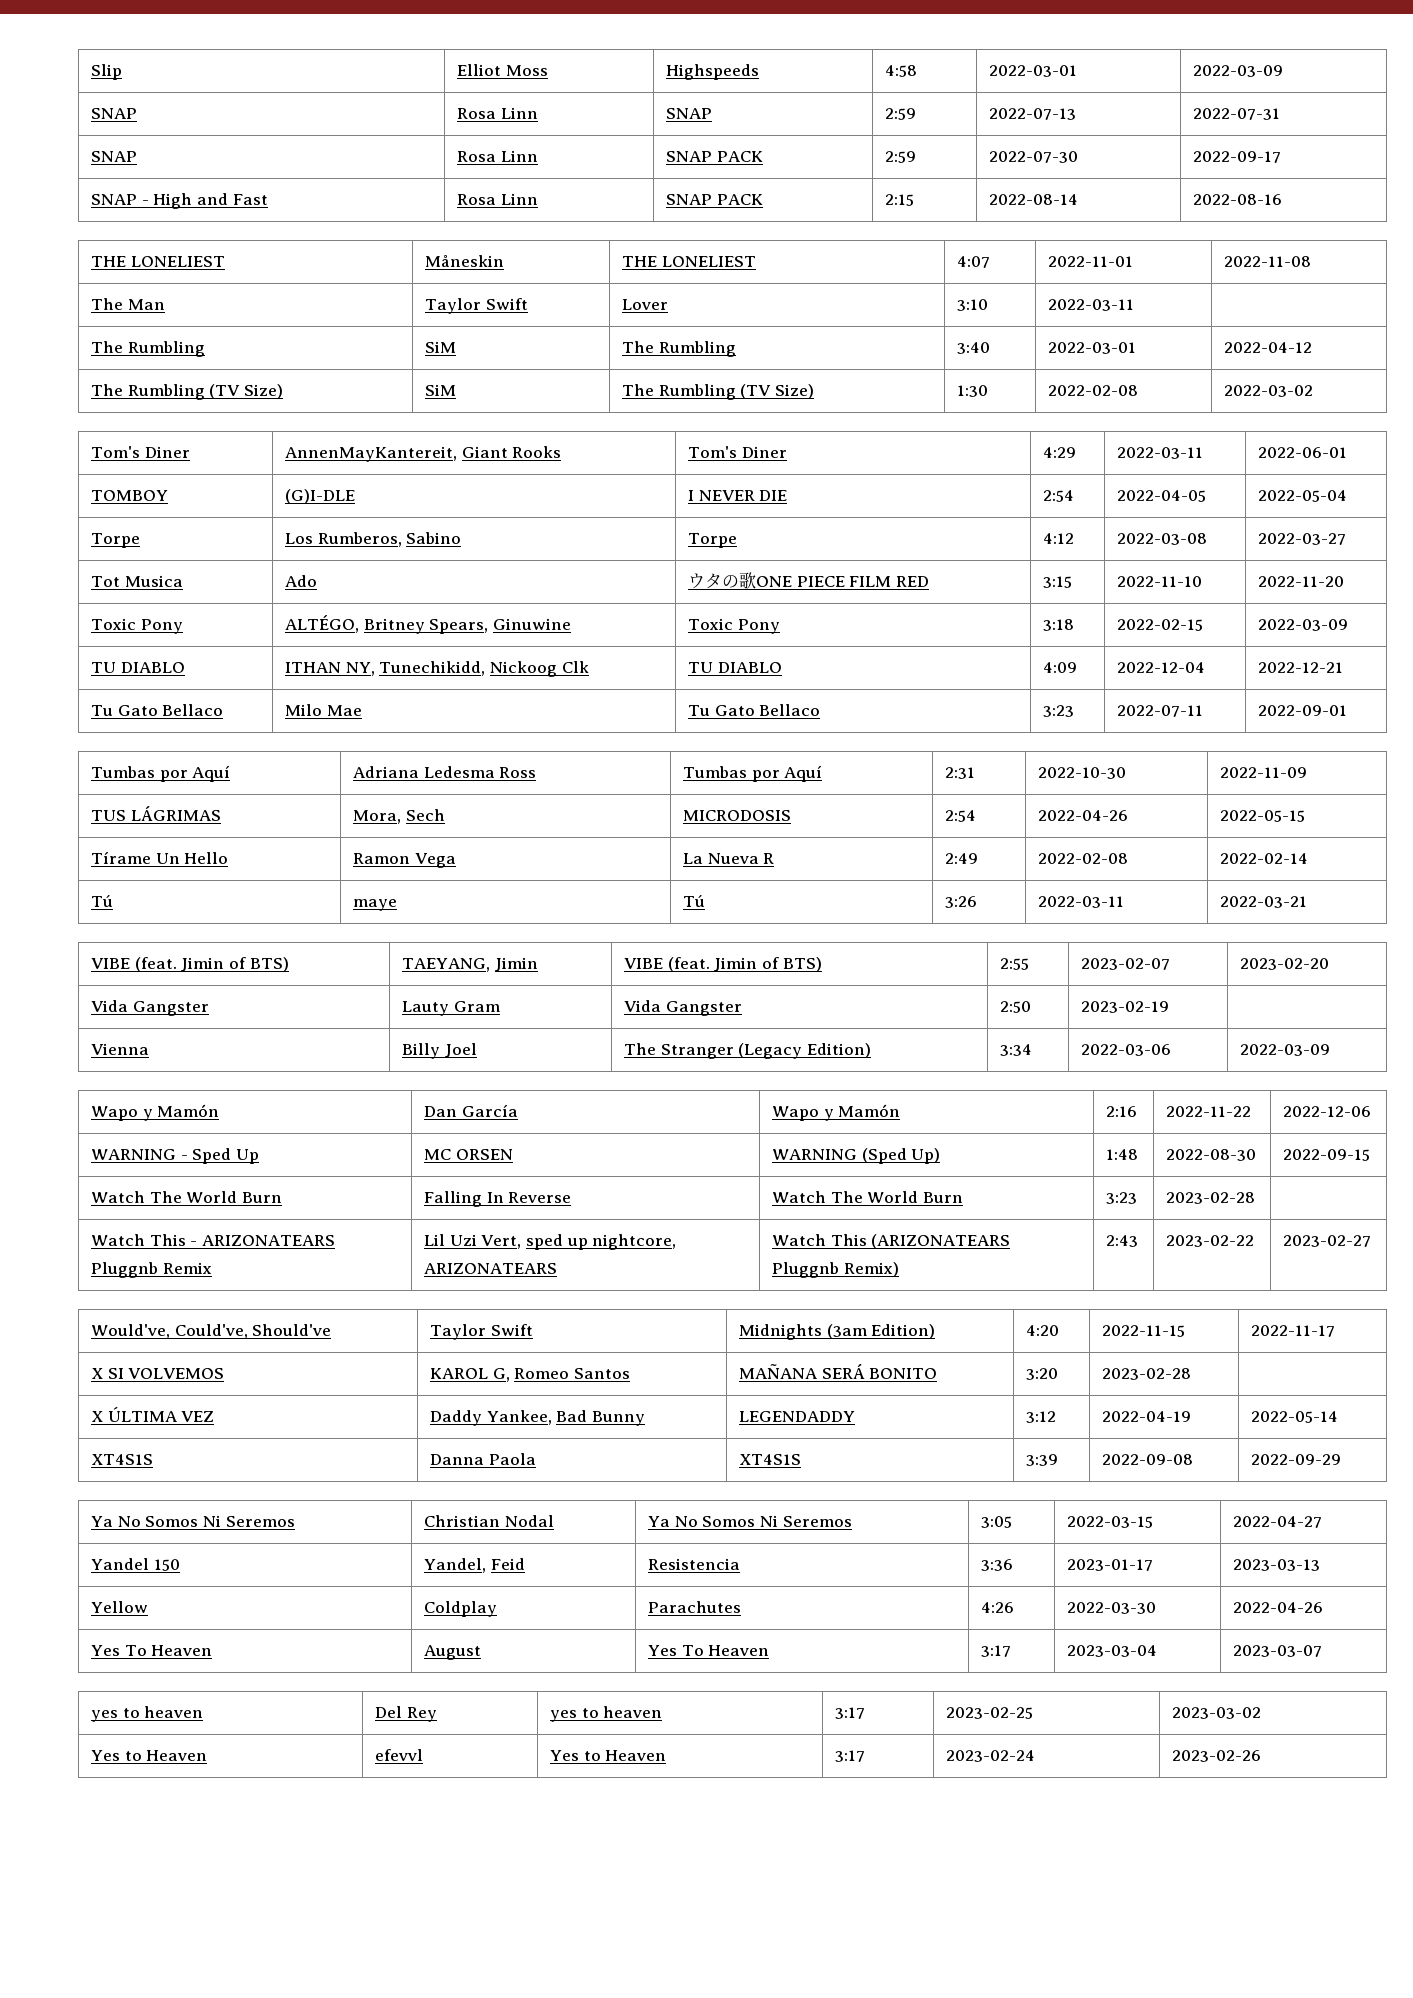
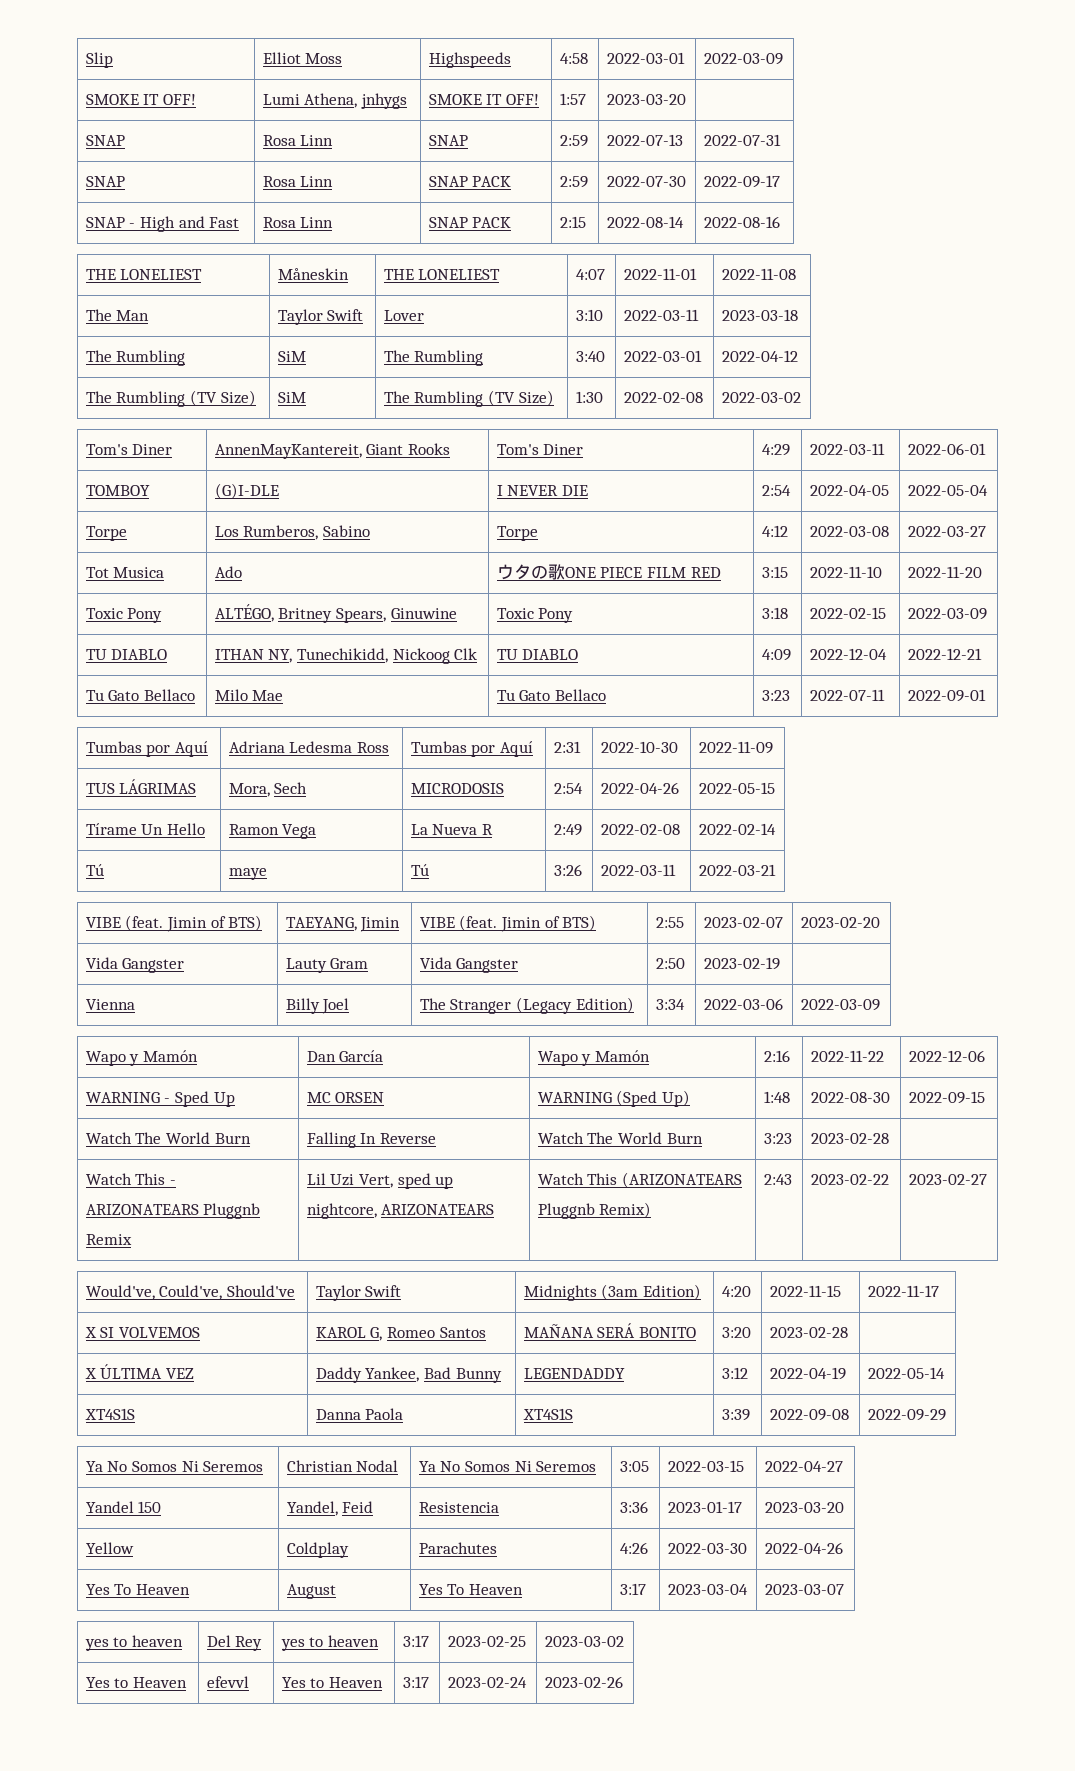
(1284, 71) none -> [85,94,197,105] [262,93,408,109] [428,94,540,105] [559,93,586,105] [606,94,686,105] // SMOKE IT OFF! | Lumi Athena, jnhygs | SMOKE IT OFF! | 1:57 | 2023-03-20 |
(1135, 305) none -> [721,309,798,321] 2023-03-18
[1233,1559,1321,1571] 2023-03-13 -> [764,1502,844,1513] 2023-03-20

